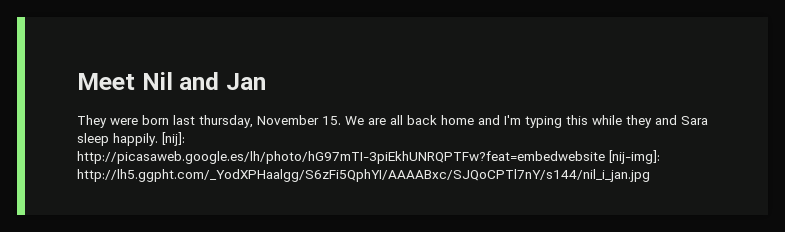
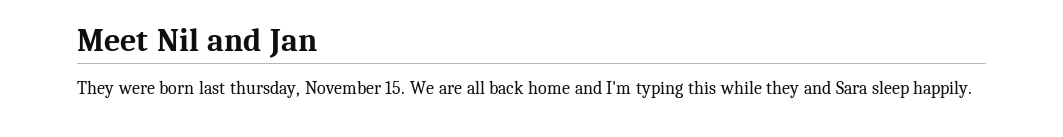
[162,132,185,146] [77,150,660,164] [77,169,650,182] [nij]: http://picasaweb.google.es/lh/photo/hG97mTI-3piEkhUNRQPTFw?feat=embedwebsite [nij-img]: http://lh5.ggpht.com/_YodXPHaalgg/S6zFi5QphYI/AAAABxc/SJQoCPTl7nY/s144/nil_i_jan.jpg -> (973, 89) none

